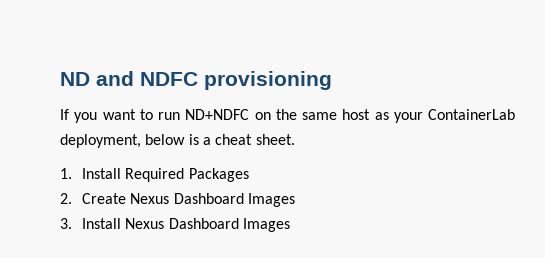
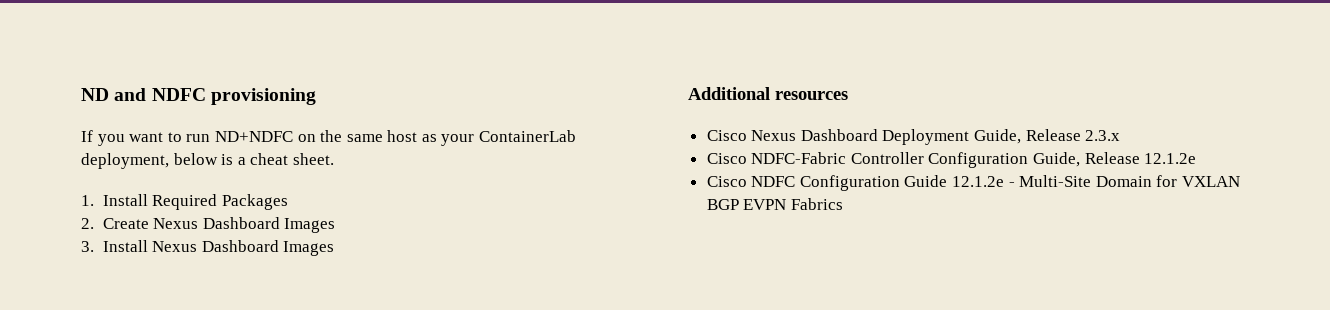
(291, 225) none -> [688,87,848,100] [706,129,1121,145] [706,152,1197,168] [706,175,1241,191] [706,198,843,210] // Additional resources // Cisco Nexus Dashboard Deployment Guide, Release 2.3.x // Cisco NDFC-Fabric Controller Configuration Guide, Release 12.1.2e // Cisco NDFC Configuration Guide 12.1.2e - Multi-Site Domain for VXLAN BGP EVPN Fabrics

